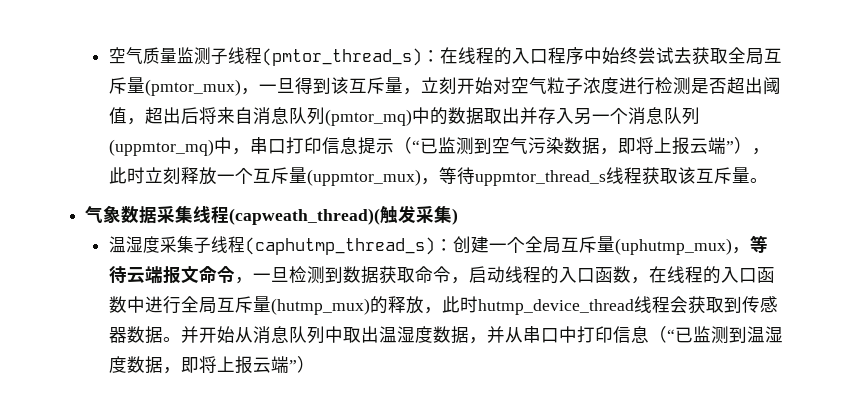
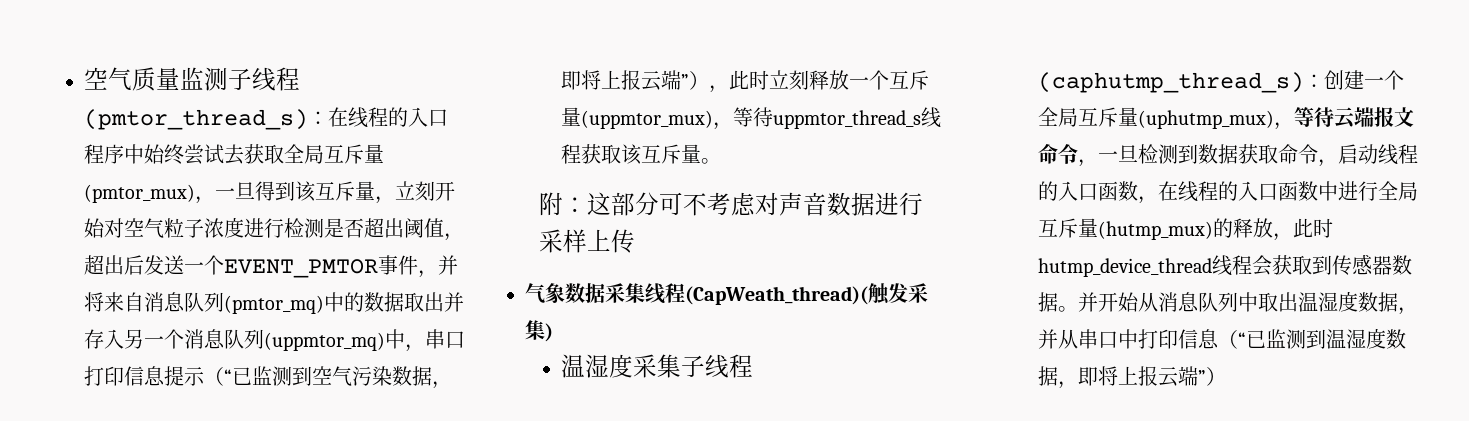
(199, 115) none -> [143,255,458,278] 发送一个EVENT_PMTOR事件，并
(768, 180) none -> [538,192,923,216] [538,229,635,253] // 附：这部分可不考虑对声音数据进行采样上传
[229,208,381,225] (capweath_thread)( -> [685,286,868,305] (CapWeath_thread)(

